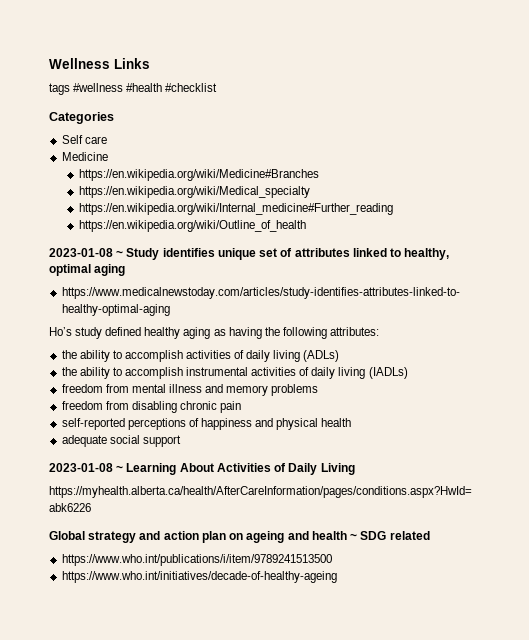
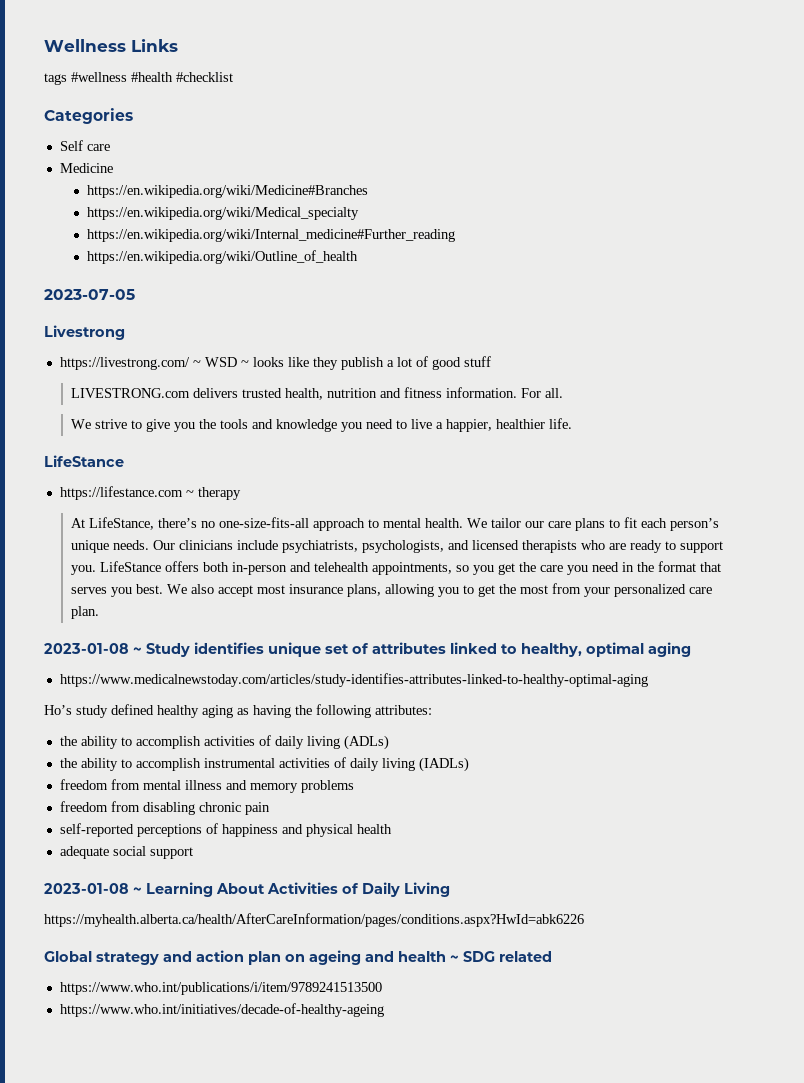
(306, 226) none -> [44,289,135,300] [44,325,125,340] [59,356,491,370] [70,387,563,400] [70,418,572,432] [44,455,124,467] [59,486,241,500] [70,517,719,531] [70,540,723,553] [70,561,721,575] [70,583,712,597] [70,606,99,619] // 2023-07-05 // Livestrong // https://livestrong.com/ ~ WSD ~ looks like they publish a lot of good stuff // LIVESTRONG.com delivers trusted health, nutrition and fitness information. For all. // We strive to give you the tools and knowledge you need to live a happier, healthier life. // LifeStance // https://lifestance.com ~ therapy // At LifeStance, there’s no one-size-fits-all approach to mental health. We tailor our care plans to fit each person’s unique needs. Our clinicians include psychiatrists, psychologists, and licensed therapists who are ready to support you. LifeStance offers both in-person and telehealth appointments, so you get the care you need in the format that serves you best. We also accept most insurance plans, allowing you to get the most from your personalized care plan.

